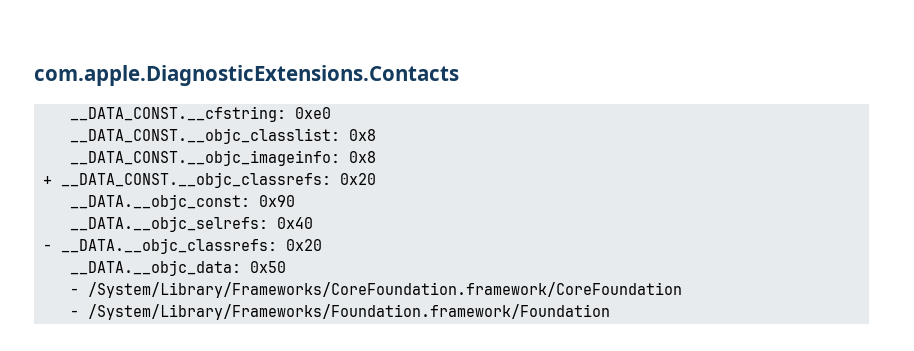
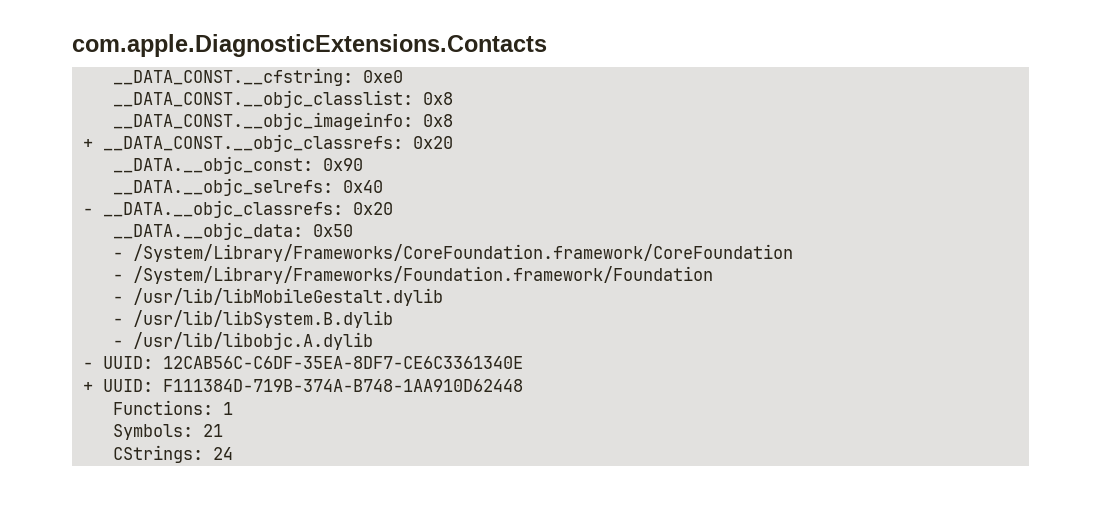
(610, 312) none -> [112,288,443,306] [112,310,393,328] [112,332,373,350] [82,356,523,369] [82,379,523,392] [112,400,233,415] [112,424,223,440] [112,445,233,463] // - /usr/lib/libMobileGestalt.dylib // - /usr/lib/libSystem.B.dylib // - /usr/lib/libobjc.A.dylib // - UUID: 12CAB56C-C6DF-35EA-8DF7-CE6C3361340E // + UUID: F111384D-719B-374A-B748-1AA910D62448 // Functions: 1 // Symbols: 21 // CStrings: 24

